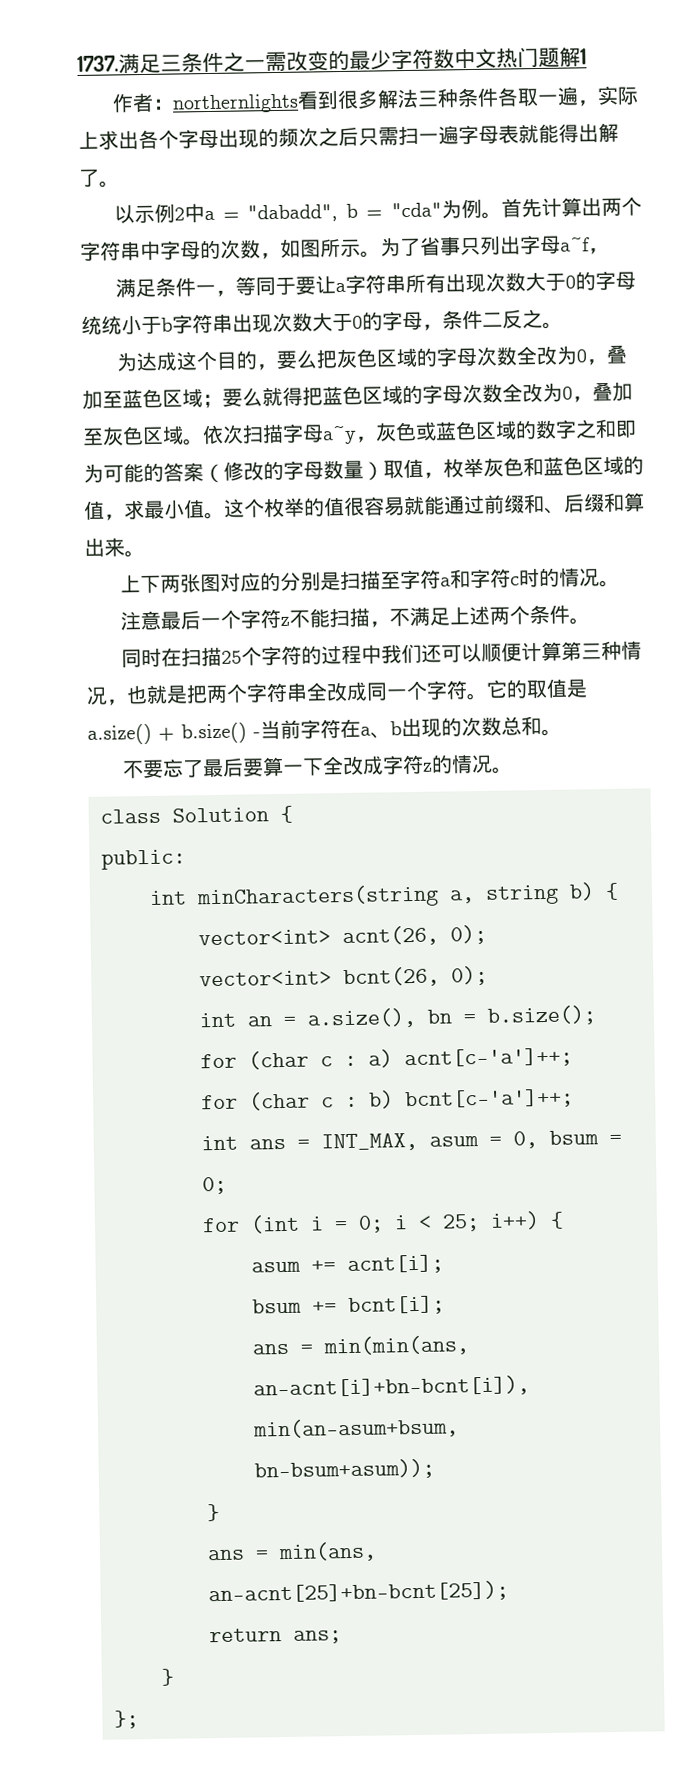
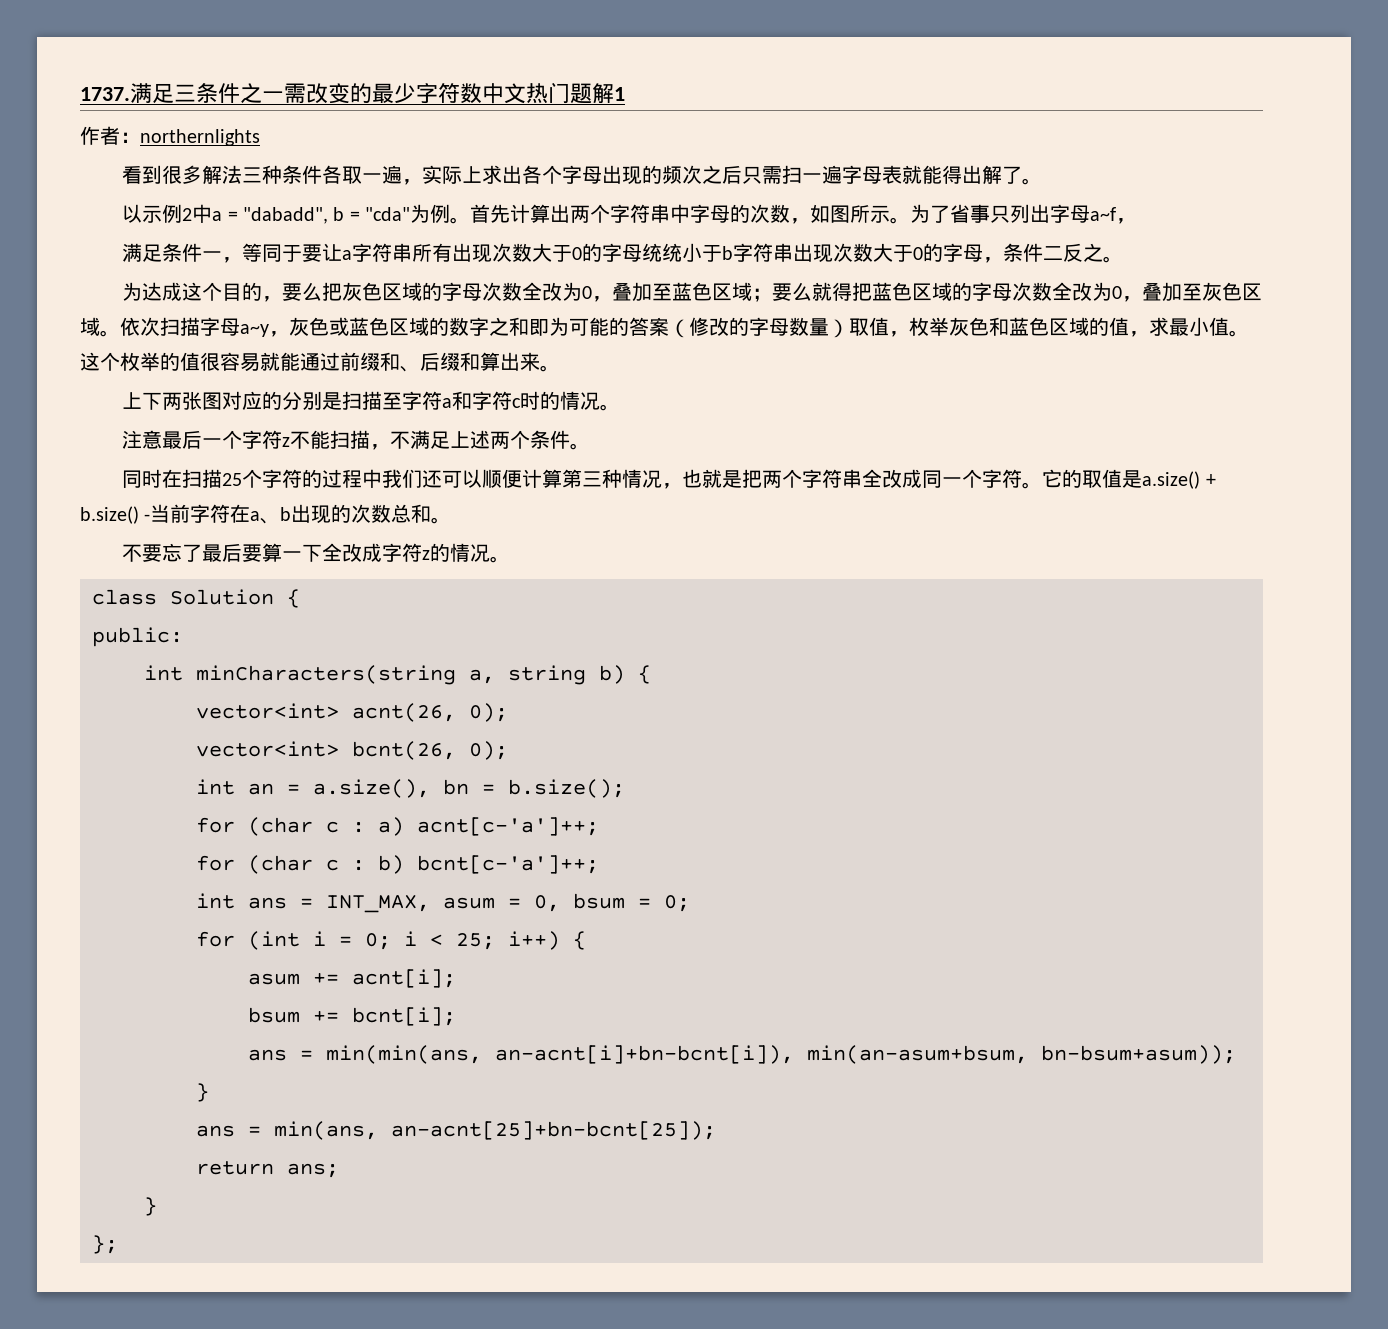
(299, 103) none -> (260, 137) //

